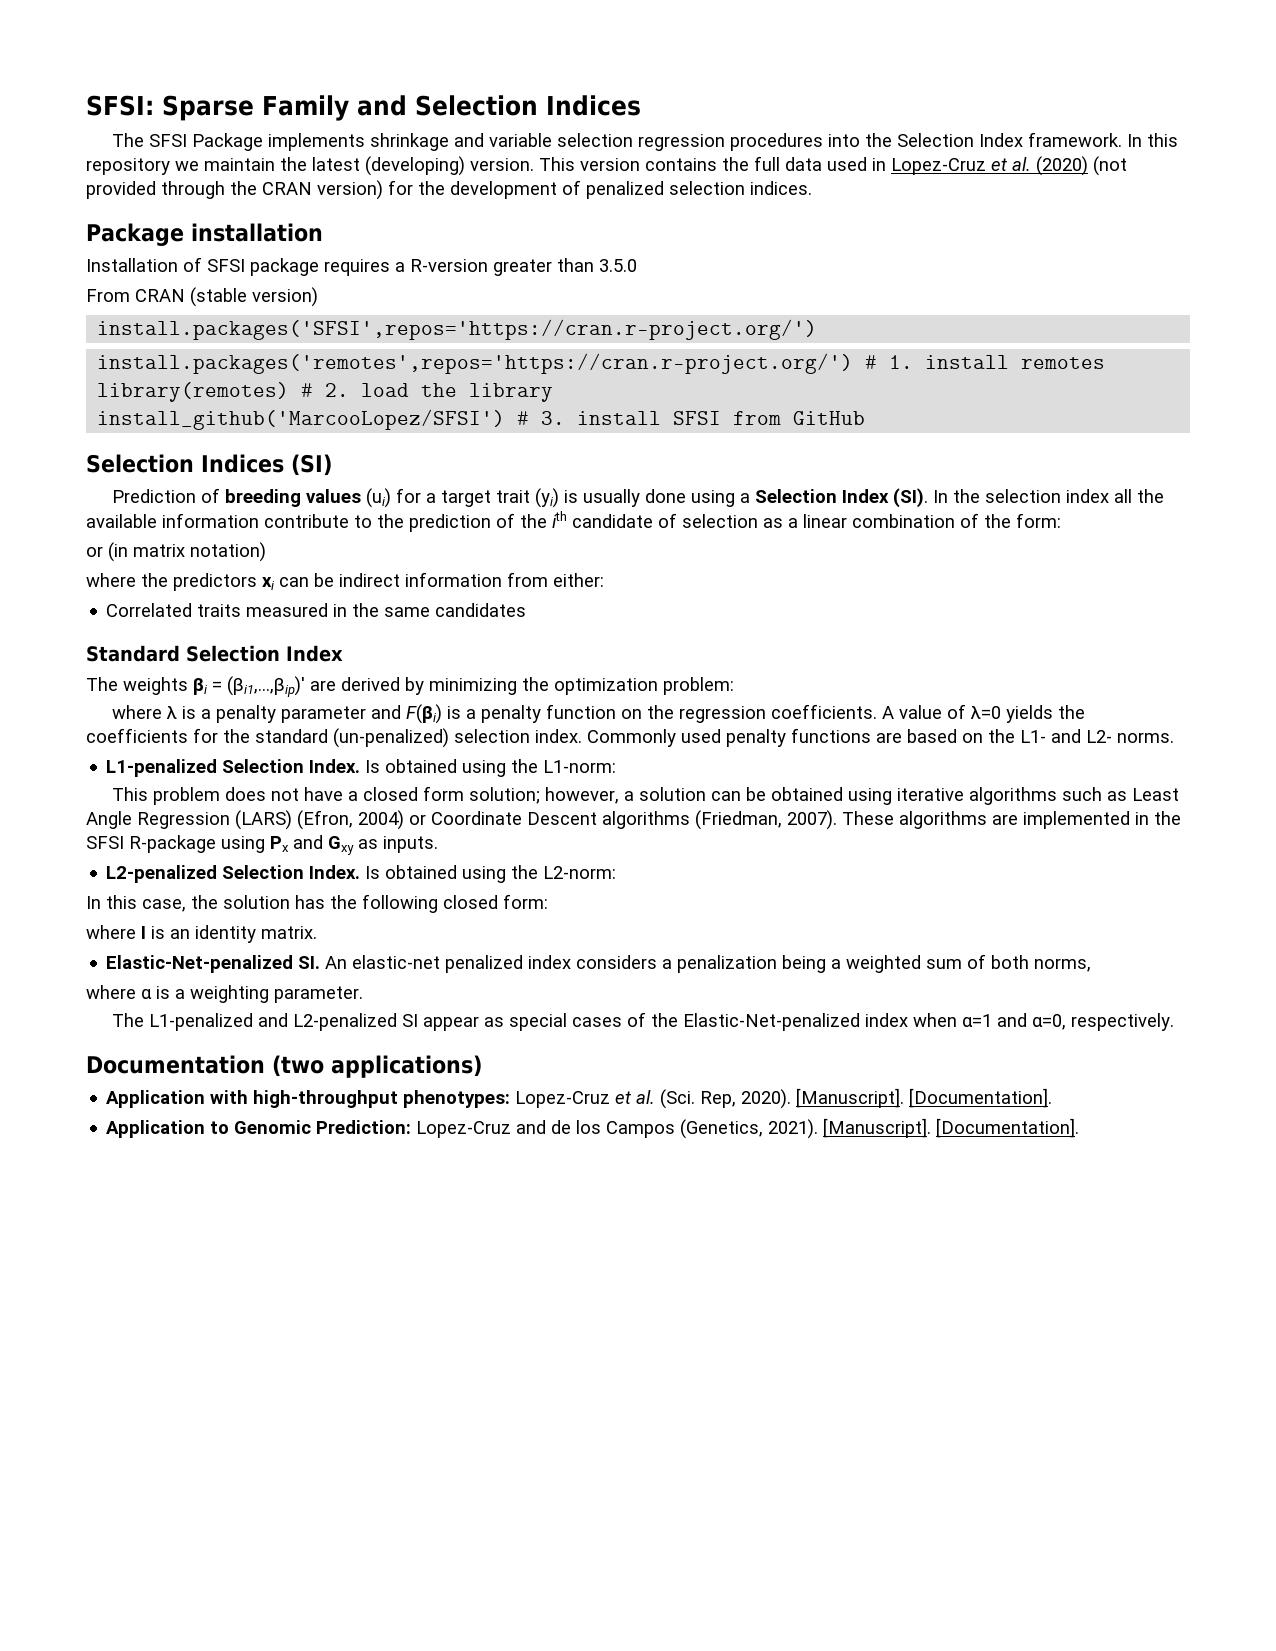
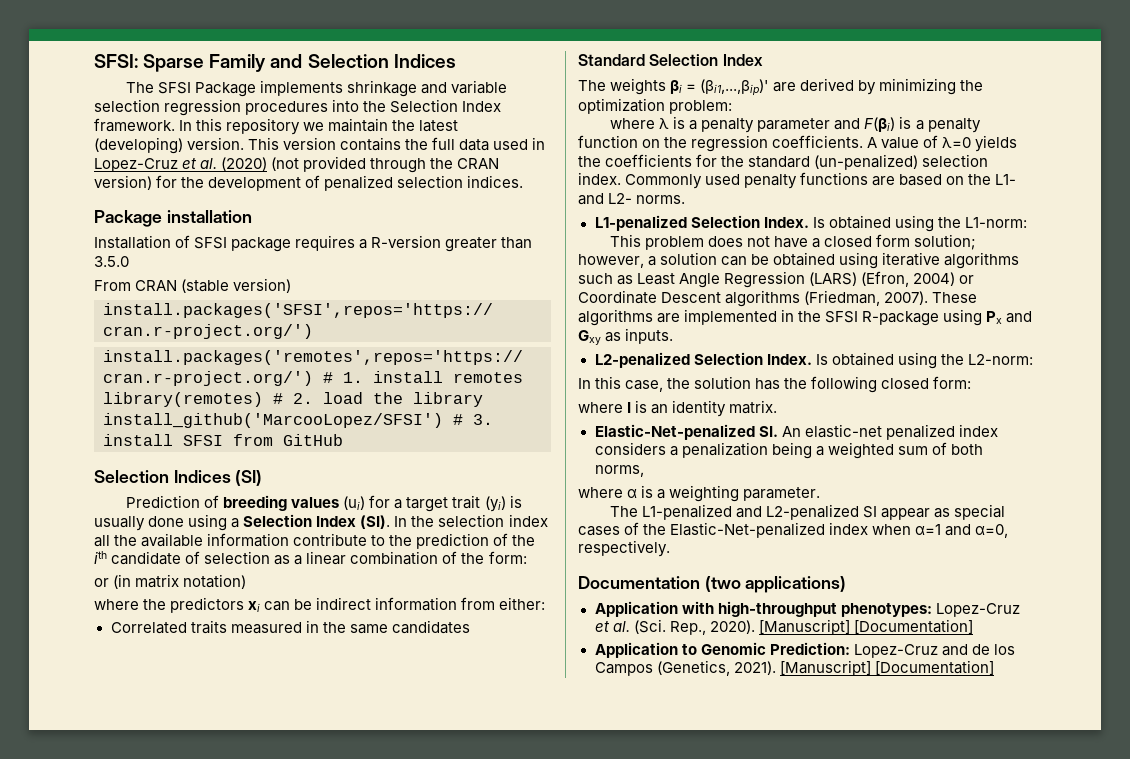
[700,1088,1053,1109] Rep, 2020). [Manuscript]. [Documentation]. -> [669,619,973,635] Rep., 2020). [Manuscript] [Documentation]
[823,1118,1080,1138] [Manuscript]. [Documentation]. -> [779,660,994,676] [Manuscript] [Documentation]

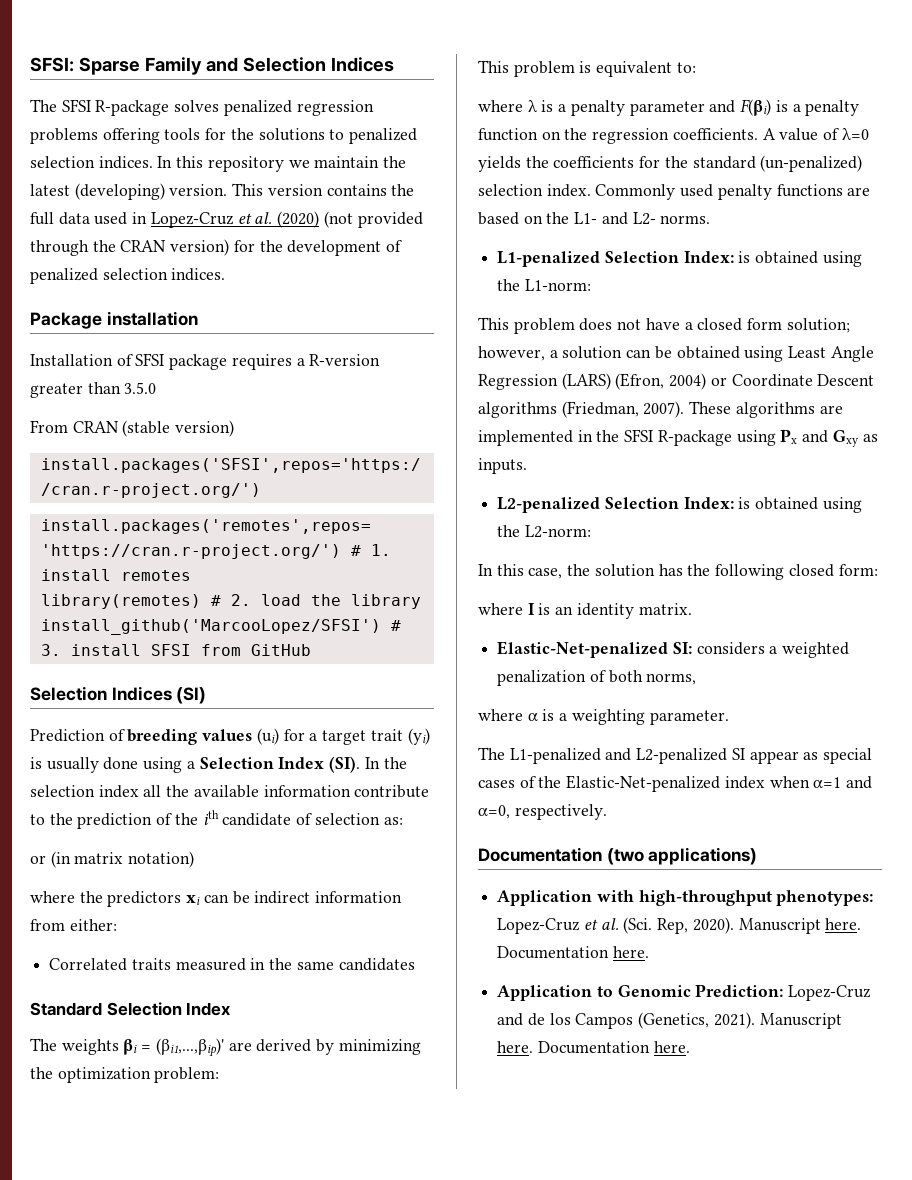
[195,80,508,97] [94,99,502,116] [94,118,175,132] Package implements shrinkage and variable selection regression procedures into the Selection Index framework. -> [95,100,374,116] [30,128,418,144] [30,156,153,169] R-package solves penalized regression problems offering tools for the solutions to penalized selection indices.
[274,551,527,565] as a linear combination of the form: -> [383,817,403,825] as:
(733, 107) none -> [478,60,696,77] // This problem is equivalent to:
[763,217,825,228] Index. Is -> [683,251,751,263] Index: is
[882,252,1020,269] [578,273,634,285] iterative algorithms such as -> (784, 354) none
[766,354,828,365] Index. Is -> [683,497,751,509] Index: is
[758,424,998,440] [594,442,928,459] SI. An elastic-net penalized index considers a penalization being a weighted sum -> [672,642,850,658] [497,670,587,686] SI: considers a weighted penalization
[669,619,973,635] Rep., 2020). [Manuscript] [Documentation] -> [657,917,862,934] [497,946,649,959] Rep, 2020). Manuscript here. Documentation here.
[779,660,994,676] [Manuscript] [Documentation] -> [759,1013,842,1029] [497,1041,690,1054] Manuscript here. Documentation here.

